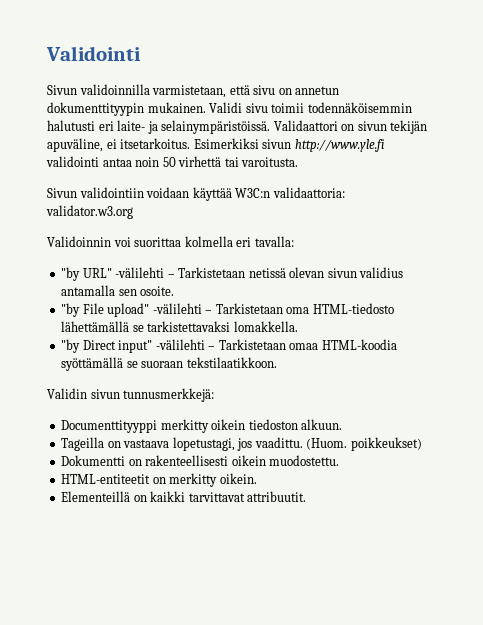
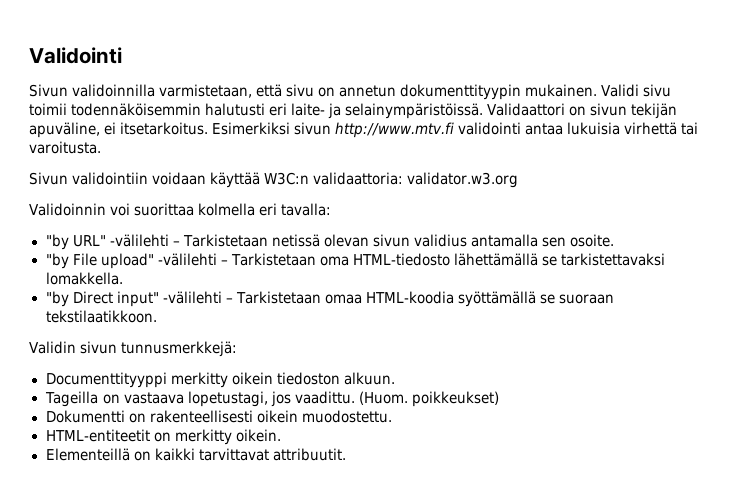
[294,139,384,152] http://www.yle.fi -> [335,122,455,138] http://www.mtv.fi
[135,157,176,167] noin 50 -> [567,122,621,135] lukuisia

